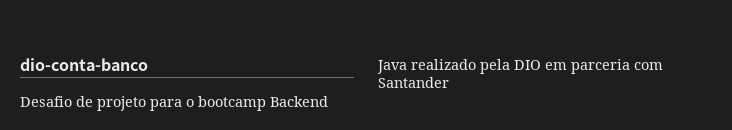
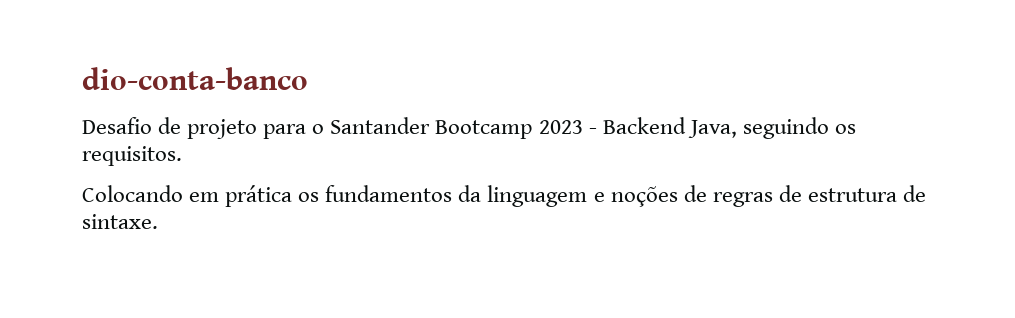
[198,96,328,111] [377,59,663,74] [378,77,449,88] bootcamp Backend Java realizado pela DIO em parceria com Santander -> [330,117,856,139] [82,146,182,166] [82,185,926,207] [82,214,158,229] Santander Bootcamp 2023 - Backend Java, seguindo os requisitos. // Colocando em prática os fundamentos da linguagem e noções de regras de estrutura de sintaxe.

